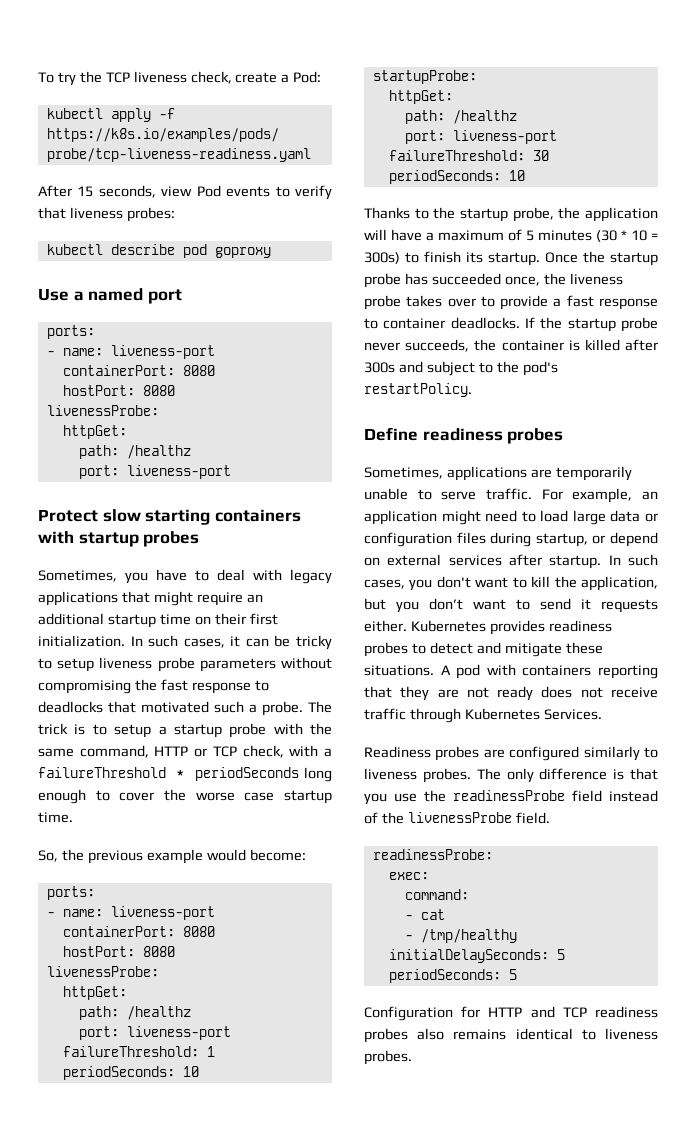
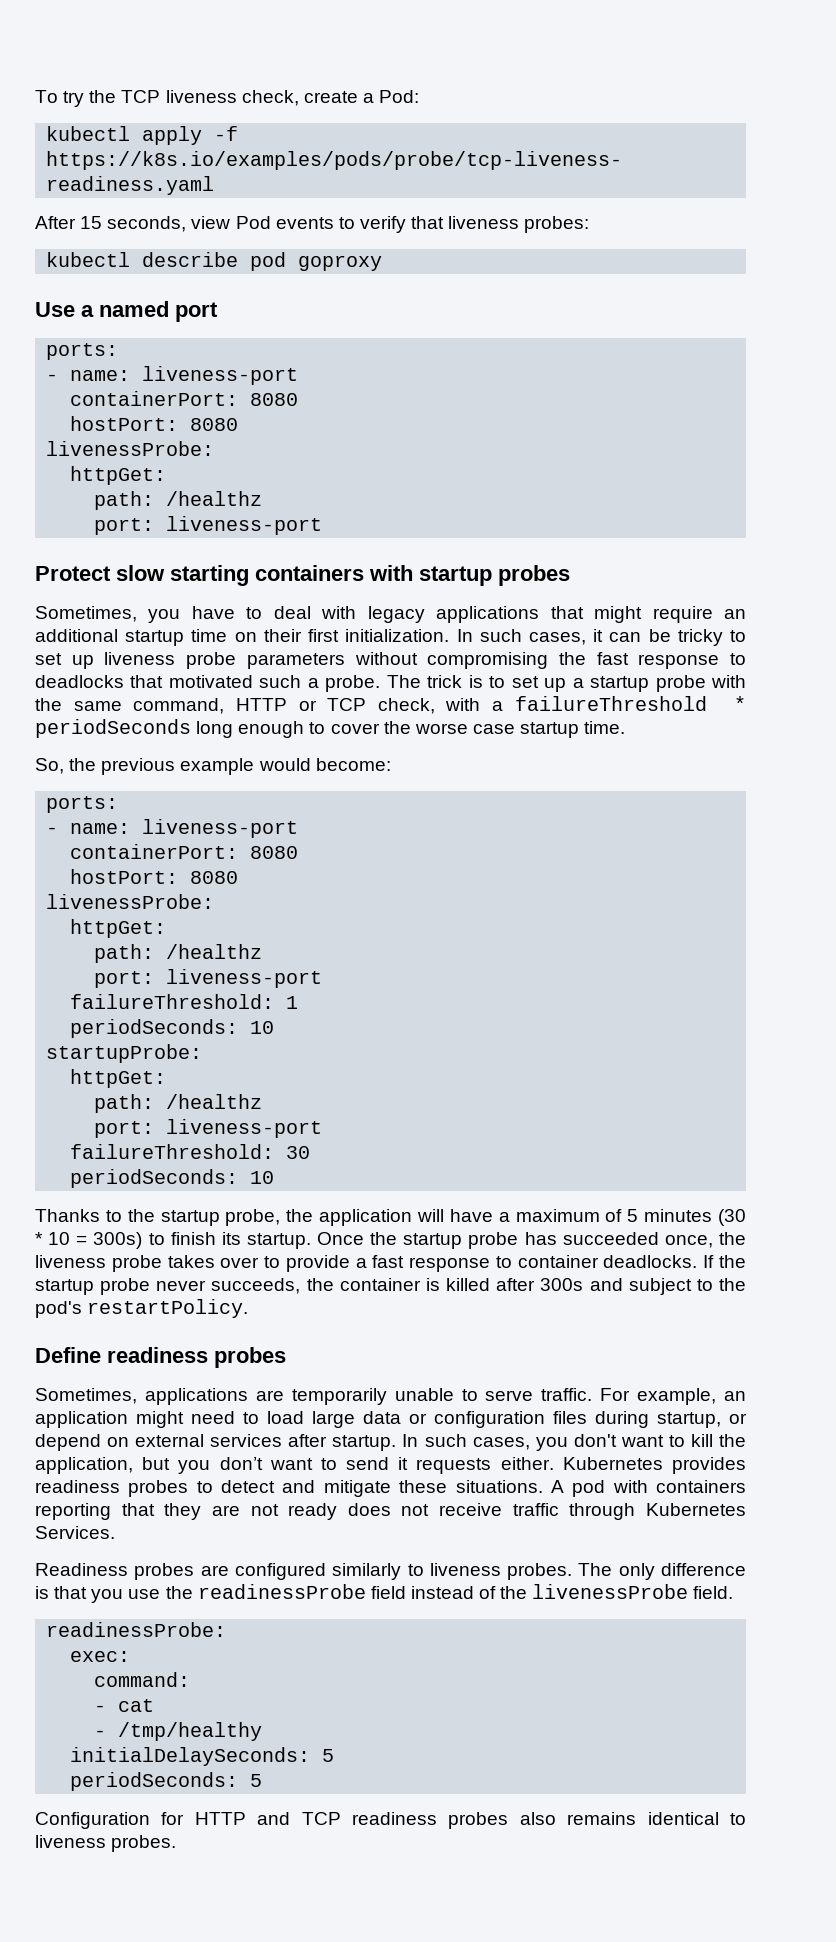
[57,658,95,672] setup -> [35,653,94,669] set up
[114,724,152,738] setup -> [511,676,567,692] set up

